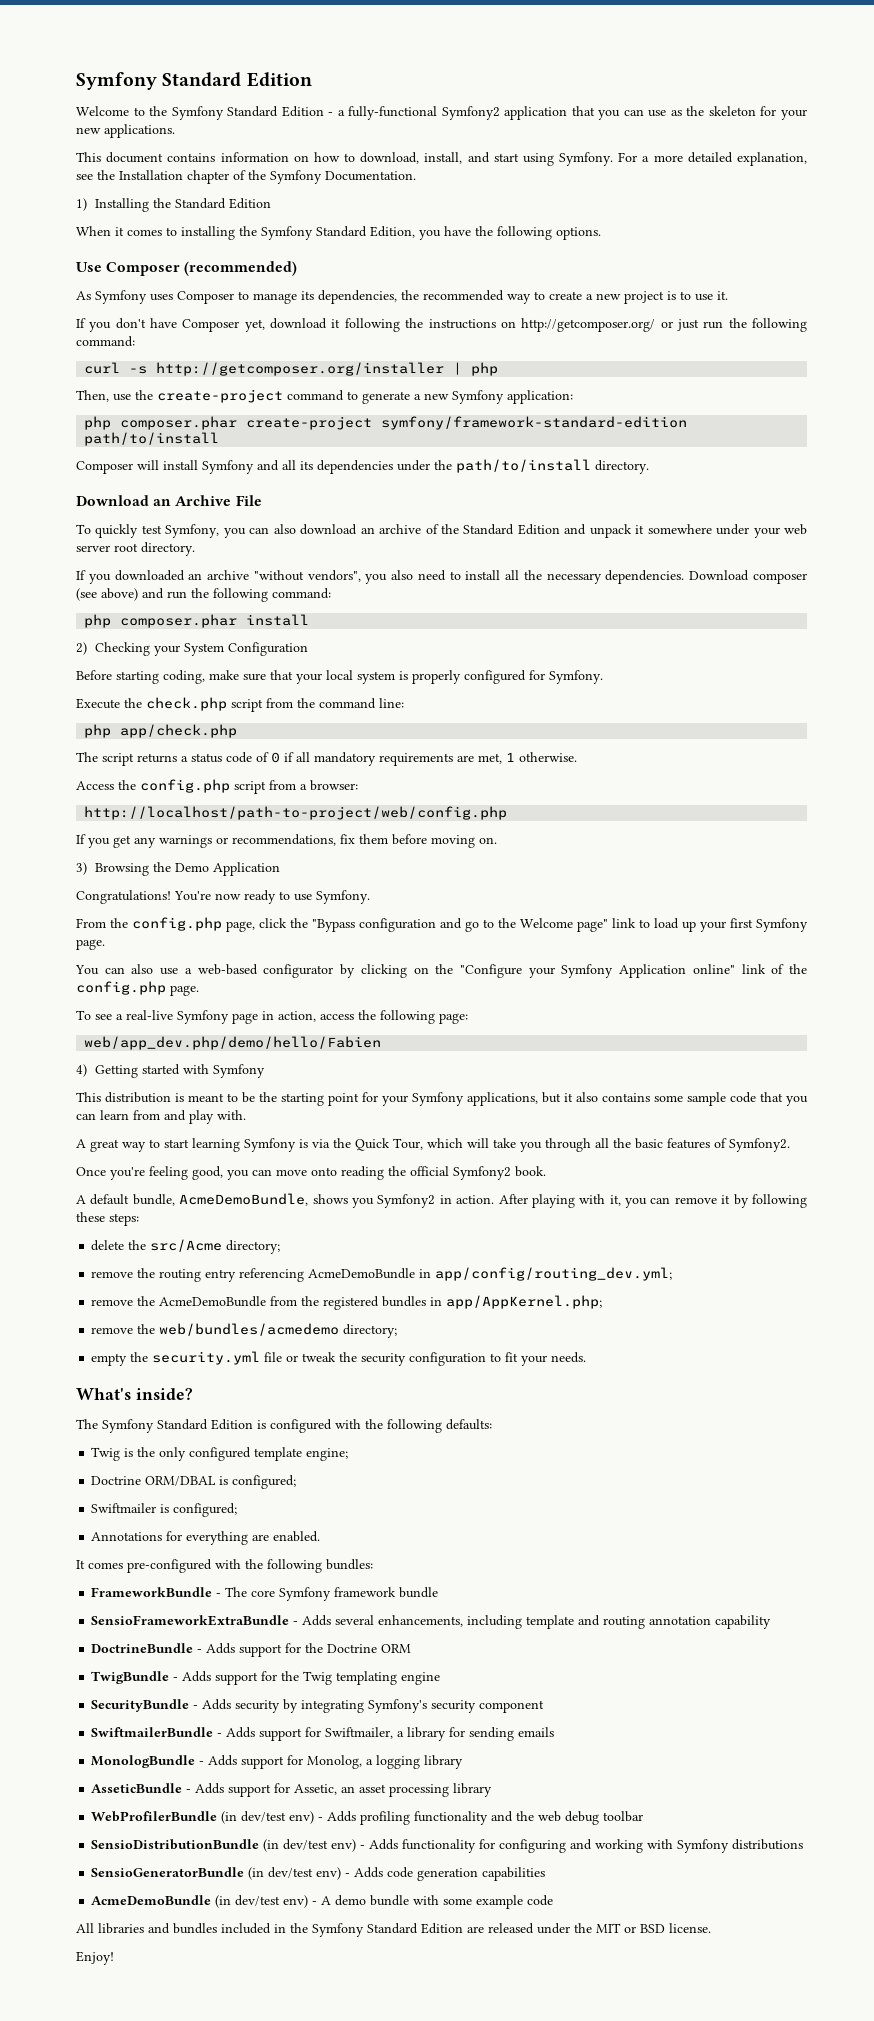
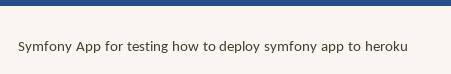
[76,72,312,90] [76,106,807,120] [76,124,175,138] [76,152,807,166] [76,170,416,184] [76,198,272,212] [76,226,601,240] [76,261,298,276] [76,290,728,304] [76,318,808,332] [76,336,135,347] [84,362,499,376] [76,389,573,404] [84,416,688,430] [84,432,220,446] [76,459,649,474] [76,495,262,506] [76,524,808,538] [76,542,195,556] [76,570,807,584] [76,588,331,602] [84,614,310,628] [76,642,309,656] [76,670,603,684] [76,697,404,712] [84,724,238,738] [76,752,577,766] [76,779,358,794] [84,806,508,820] [76,834,497,848] [76,862,281,876] [76,890,370,904] [76,917,808,932] [76,939,105,950] [75,964,807,978] [76,981,199,996] [76,1010,468,1024] [84,1036,382,1050] [76,1064,266,1078] [76,1092,808,1106] [76,1110,246,1124] [76,1138,790,1152] [76,1166,546,1180] [76,1193,808,1208] [76,1212,139,1226] [91,1239,281,1254] [91,1267,673,1282] [91,1295,603,1310] [91,1323,398,1338] [91,1351,587,1366] [76,1388,193,1400] [76,1419,492,1433] [91,1447,349,1461] [91,1475,297,1489] [91,1503,238,1517] [91,1531,321,1545] [76,1559,373,1573] [91,1587,439,1601] [91,1615,772,1629] [91,1643,412,1657] [91,1671,441,1685] [91,1699,545,1713] [91,1727,555,1741] [91,1755,464,1769] [91,1783,493,1797] [91,1811,644,1825] [91,1839,804,1853] [91,1867,546,1881] [91,1895,554,1909] [76,1923,711,1937] [76,1951,114,1965] Symfony Standard Edition // Welcome to the Symfony Standard Edition - a fully-functional Symfony2 application that you can use as the skeleton for your new applications. // This document contains information on how to download, install, and start using Symfony. For a more detailed explanation, see the Installation chapter of the Symfony Documentation. // 1) Installing the Standard Edition // When it comes to installing the Symfony Standard Edition, you have the following options. // Use Composer (recommended) // As Symfony uses Composer to manage its dependencies, the recommended way to create a new project is to use it. // If you don't have Composer yet, download it following the instructions on http://getcomposer.org/ or just run the following command: // curl -s http://getcomposer.org/installer | php // Then, use the create-project command to generate a new Symfony application: // php composer.phar create-project symfony/framework-standard-edition path/to/install // Composer will install Symfony and all its dependencies under the path/to/install directory. // Download an Archive File // To quickly test Symfony, you can also download an archive of the Standard Edition and unpack it somewhere under your web server root directory. // If you downloaded an archive "without vendors", you also need to install all the necessary dependencies. Download composer (see above) and run the following command: // php composer.phar install // 2) Checking your System Configuration // Before starting coding, make sure that your local system is properly configured for Symfony. // Execute the check.php script from the command line: // php app/check.php // The script returns a status code of 0 if all mandatory requirements are met, 1 otherwise. // Access the config.php script from a browser: // http://localhost/path-to-project/web/config.php // If you get any warnings or recommendations, fix them before moving on. // 3) Browsing the Demo Application // Congratulations! You're now ready to use Symfony. // From the config.php page, click the "Bypass configuration and go to the Welcome page" link to load up your first Symfony page. // You can also use a web-based configurator by clicking on the "Configure your Symfony Application online" link of the config.php page. // To see a real-live Symfony page in action, access the following page: // web/app_dev.php/demo/hello/Fabien // 4) Getting started with Symfony // This distribution is meant to be the starting point for your Symfony applications, but it also contains some sample code that you can learn from and play with. // A great way to start learning Symfony is via the Quick Tour, which will take you through all the basic features of Symfony2. // Once you're feeling good, you can move onto reading the official Symfony2 book. // A default bundle, AcmeDemoBundle, shows you Symfony2 in action. After playing with it, you can remove it by following these steps: // delete the src/Acme directory; // remove the routing entry referencing AcmeDemoBundle in app/config/routing_dev.yml; // remove the AcmeDemoBundle from the registered bundles in app/AppKernel.php; // remove the web/bundles/acmedemo directory; // empty the security.yml file or tweak the security configuration to fit your needs. // What's inside? // The Symfony Standard Edition is configured with the following defaults: // Twig is the only configured template engine; // Doctrine ORM/DBAL is configured; // Swiftmailer is configured; // Annotations for everything are enabled. // It comes pre-configured with the following bundles: // FrameworkBundle - The core Symfony framework bundle // SensioFrameworkExtraBundle - Adds several enhancements, including template and routing annotation capability // DoctrineBundle - Adds support for the Doctrine ORM // TwigBundle - Adds support for the Twig templating engine // SecurityBundle - Adds security by integrating Symfony's security component // SwiftmailerBundle - Adds support for Swiftmailer, a library for sending emails // MonologBundle - Adds support for Monolog, a logging library // AsseticBundle - Adds support for Assetic, an asset processing library // WebProfilerBundle (in dev/test env) - Adds profiling functionality and the web debug toolbar // SensioDistributionBundle (in dev/test env) - Adds functionality for configuring and working with Symfony distributions // SensioGeneratorBundle (in dev/test env) - Adds code generation capabilities // AcmeDemoBundle (in dev/test env) - A demo bundle with some example code // All libraries and bundles included in the Symfony Standard Edition are released under the MIT or BSD license. // Enjoy! -> [18,41,409,53] Symfony App for testing how to deploy symfony app to heroku

